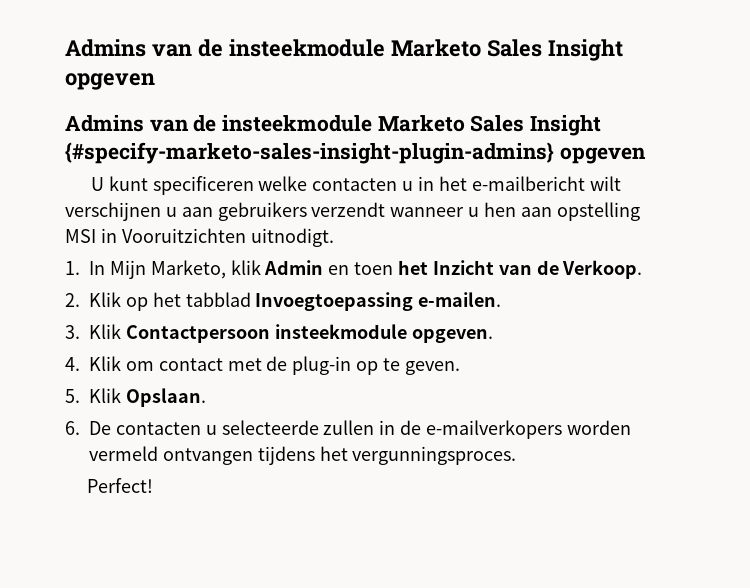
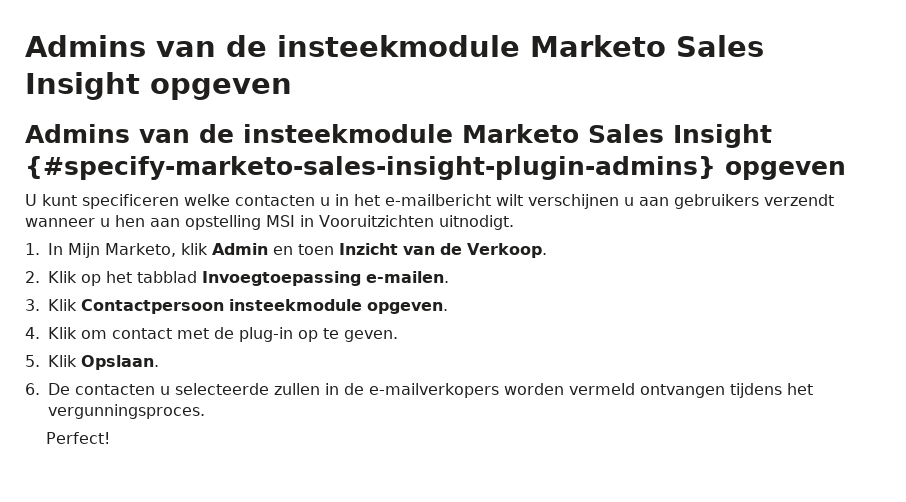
[398,260,429,275] het -> (334, 249) none

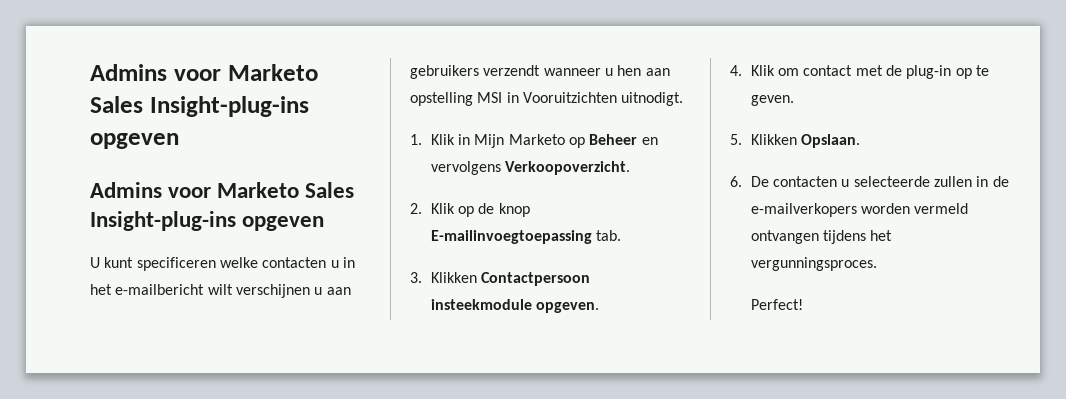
[25,35,764,57] [25,72,140,100] Admins van de insteekmodule Marketo Sales Insight -> [90,64,318,81] [90,96,309,117] Admins voor Marketo Sales Insight-plug-ins
[139,124,772,148] [25,156,716,180] van de insteekmodule Marketo Sales Insight {#specify-marketo-sales-insight-plugin-admins} -> [168,182,355,198] [90,211,236,231] voor Marketo Sales Insight-plug-ins
[48,243,547,258] In Mijn Marketo, klik Admin en toen Inzicht van de Verkoop. -> [430,134,658,148] [430,161,631,175] Klik in Mijn Marketo op Beheer en vervolgens Verkoopoverzicht.
[106,271,449,286] het tabblad Invoegtoepassing e-mailen. -> [478,203,530,217] [430,230,622,244] de knop E-mailinvoegtoepassing tab.
[48,299,77,311] Klik -> [430,272,477,283] Klikken
[48,355,77,367] Klik -> [750,134,797,145] Klikken

